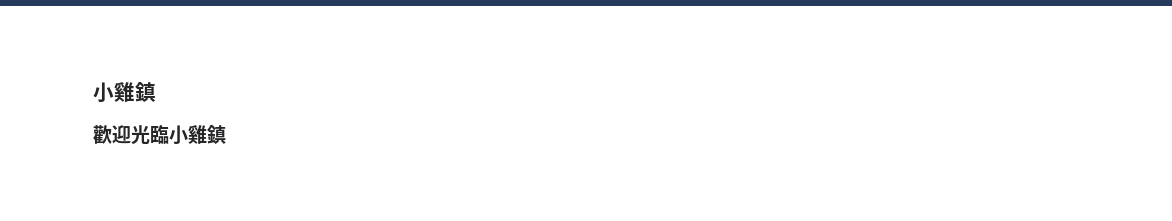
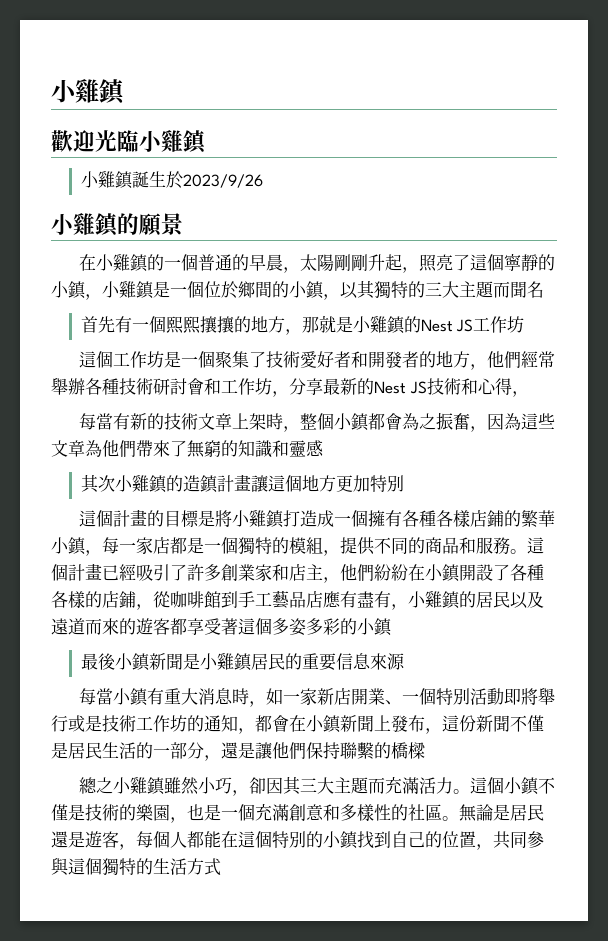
(226, 134) none -> [80,171,263,189] [51,213,183,236] [79,253,556,273] [51,280,544,300] [80,315,525,335] [79,351,556,370] [51,377,529,397] [79,412,556,432] [51,440,324,458] [80,474,404,493] [79,509,556,528] [51,537,544,556] [51,563,544,583] [51,590,544,610] [51,618,392,636] [80,653,405,671] [79,687,556,707] [51,715,544,734] [51,742,426,761] [79,776,556,796] [51,803,544,823] [51,831,544,850] [51,858,221,876] // 小雞鎮誕生於2023/9/26 // 小雞鎮的願景 // 在小雞鎮的一個普通的早晨，太陽剛剛升起，照亮了這個寧靜的小鎮，小雞鎮是一個位於鄉間的小鎮，以其獨特的三大主題而聞名 // 首先有一個熙熙攘攘的地方，那就是小雞鎮的Nest JS工作坊 // 這個工作坊是一個聚集了技術愛好者和開發者的地方，他們經常舉辦各種技術研討會和工作坊，分享最新的Nest JS技術和心得， // 每當有新的技術文章上架時，整個小鎮都會為之振奮，因為這些文章為他們帶來了無窮的知識和靈感 // 其次小雞鎮的造鎮計畫讓這個地方更加特別 // 這個計畫的目標是將小雞鎮打造成一個擁有各種各樣店鋪的繁華小鎮，每一家店都是一個獨特的模組，提供不同的商品和服務。這個計畫已經吸引了許多創業家和店主，他們紛紛在小鎮開設了各種各樣的店鋪，從咖啡館到手工藝品店應有盡有，小雞鎮的居民以及遠道而來的遊客都享受著這個多姿多彩的小鎮 // 最後小鎮新聞是小雞鎮居民的重要信息來源 // 每當小鎮有重大消息時，如一家新店開業、一個特別活動即將舉行或是技術工作坊的通知，都會在小鎮新聞上發布，這份新聞不僅是居民生活的一部分，還是讓他們保持聯繫的橋樑 // 總之小雞鎮雖然小巧，卻因其三大主題而充滿活力。這個小鎮不僅是技術的樂園，也是一個充滿創意和多樣性的社區。無論是居民還是遊客，每個人都能在這個特別的小鎮找到自己的位置，共同參與這個獨特的生活方式

